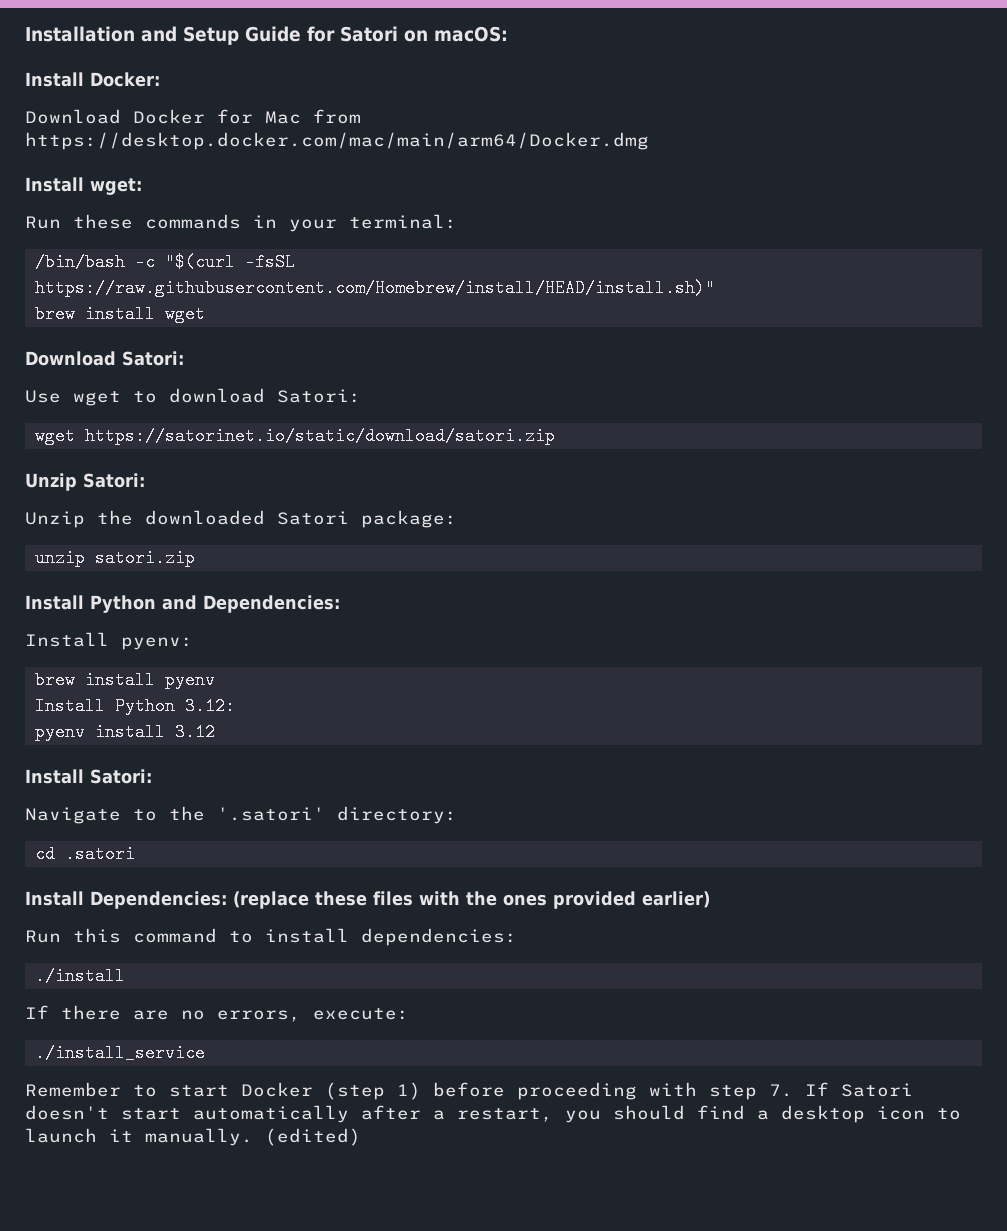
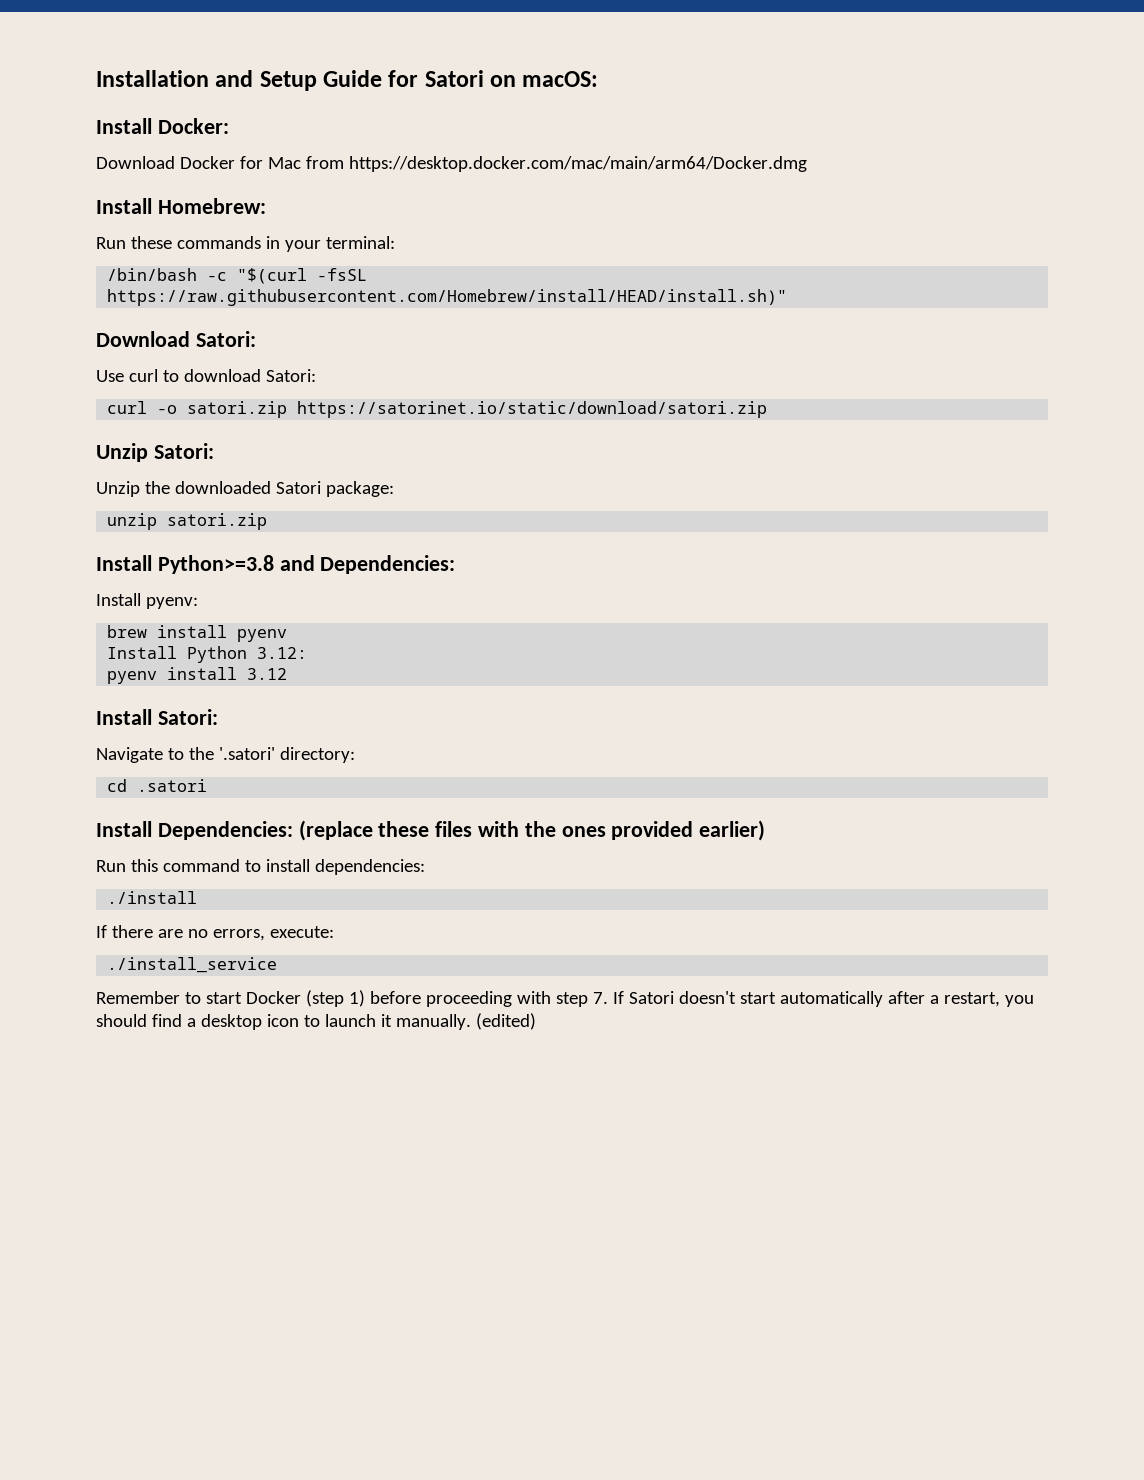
[90,178,142,195] wget: -> [157,198,266,214] Homebrew:
[34,305,205,323] // brew install wget -> (788, 297) none
[73,391,121,406] wget -> [128,369,158,382] curl
[34,427,75,445] wget -> [107,401,288,418] curl -o satori.zip
[90,595,156,613] Python -> [157,555,274,574] Python>=3.8

